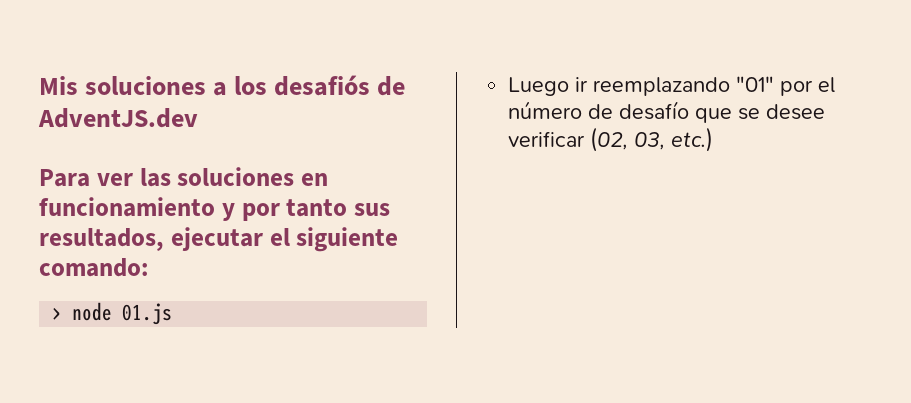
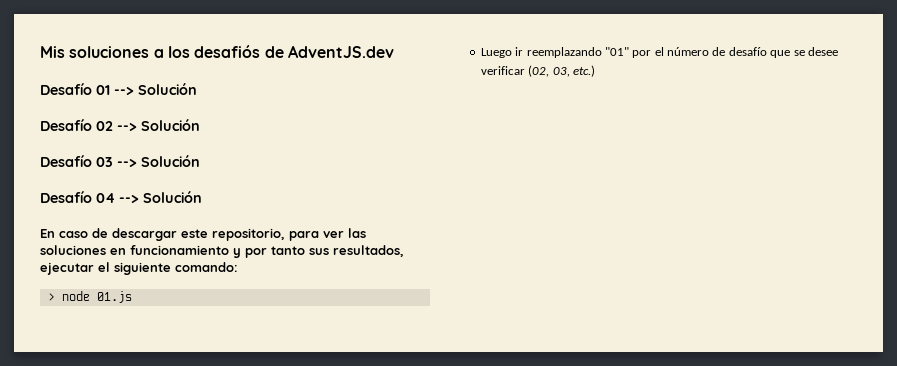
[39,169,90,187] Para -> [40,83,197,95] [40,119,200,131] [40,155,200,167] [40,191,202,203] [40,228,319,241] Desafío 01 --> Solución // Desafío 02 --> Solución // Desafío 03 --> Solución // Desafío 04 --> Solución // En caso de descargar este repositorio, para

